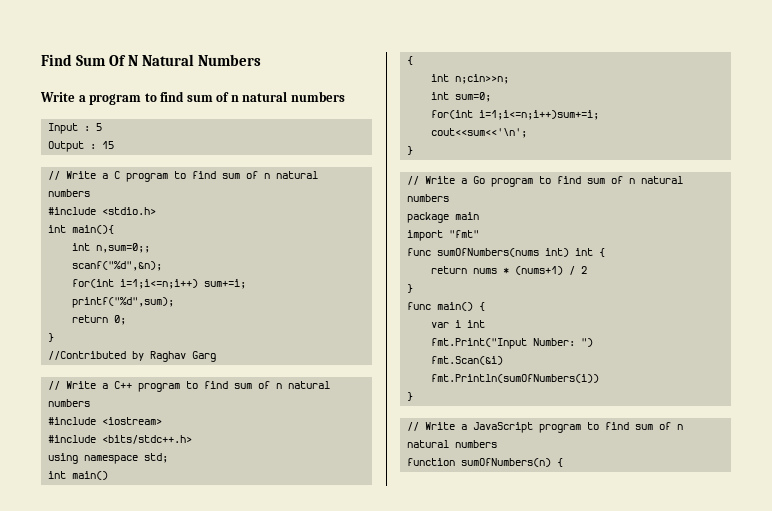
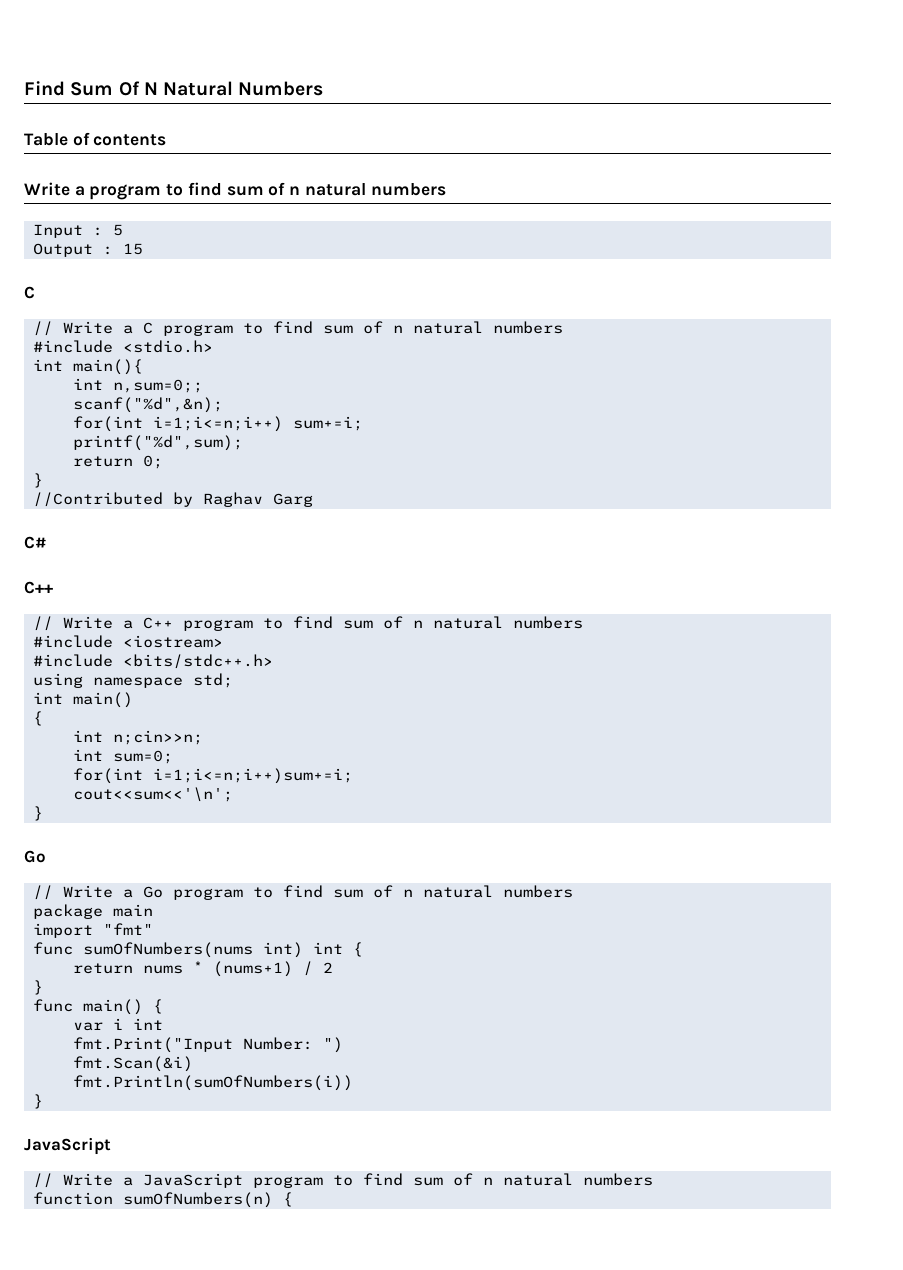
(261, 60) none -> [24,132,167,146] // Table of contents
(115, 145) none -> [24,286,35,299] // C
(217, 356) none -> [24,536,47,549] [24,581,53,594] // C# // C++
(414, 150) none -> [24,850,46,863] // Go
(414, 396) none -> [24,1137,111,1155] // JavaScript

